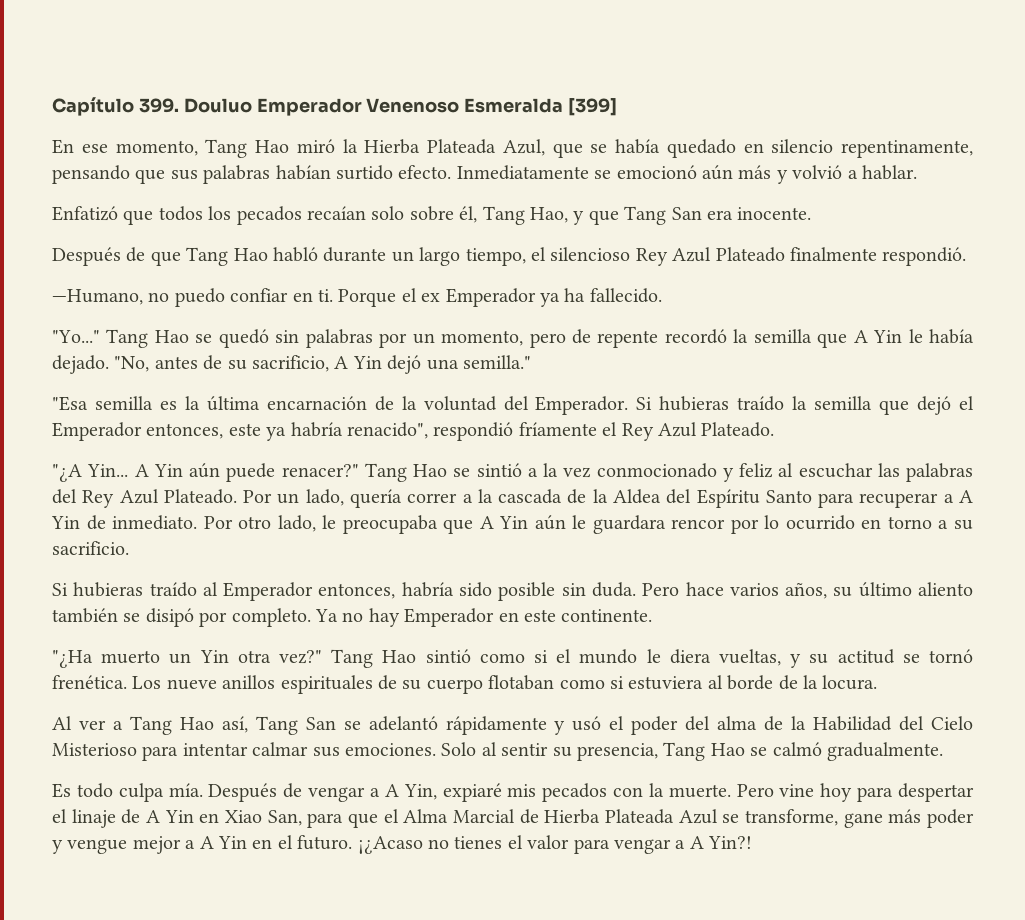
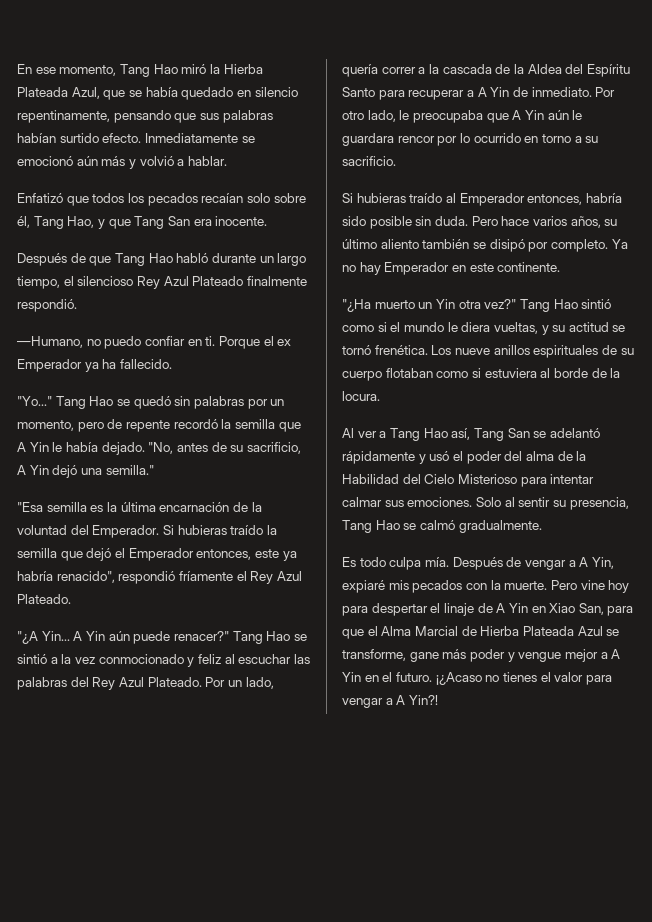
[52,97,618,116] Capítulo 399. Douluo Emperador Venenoso Esmeralda [399] // -> (17, 69) none

